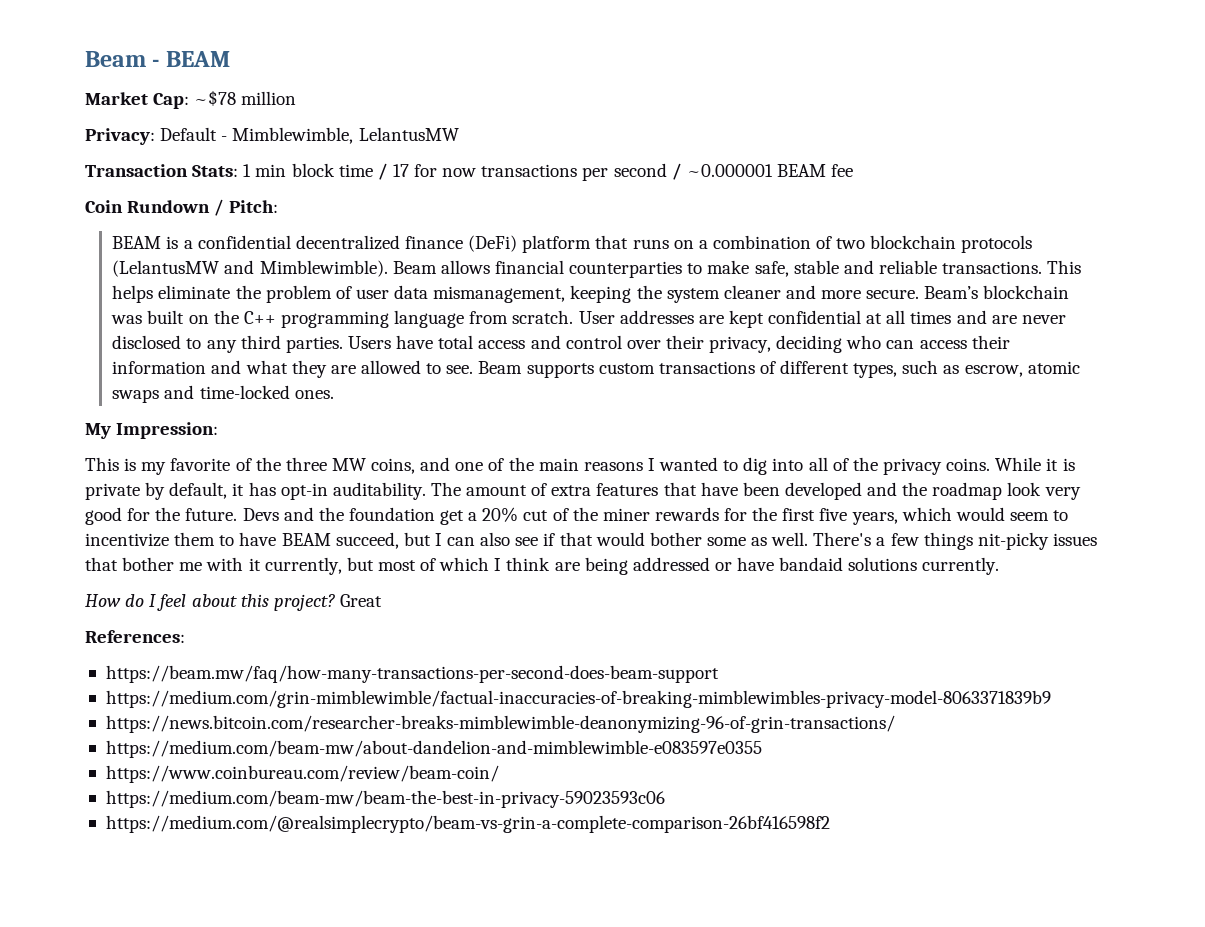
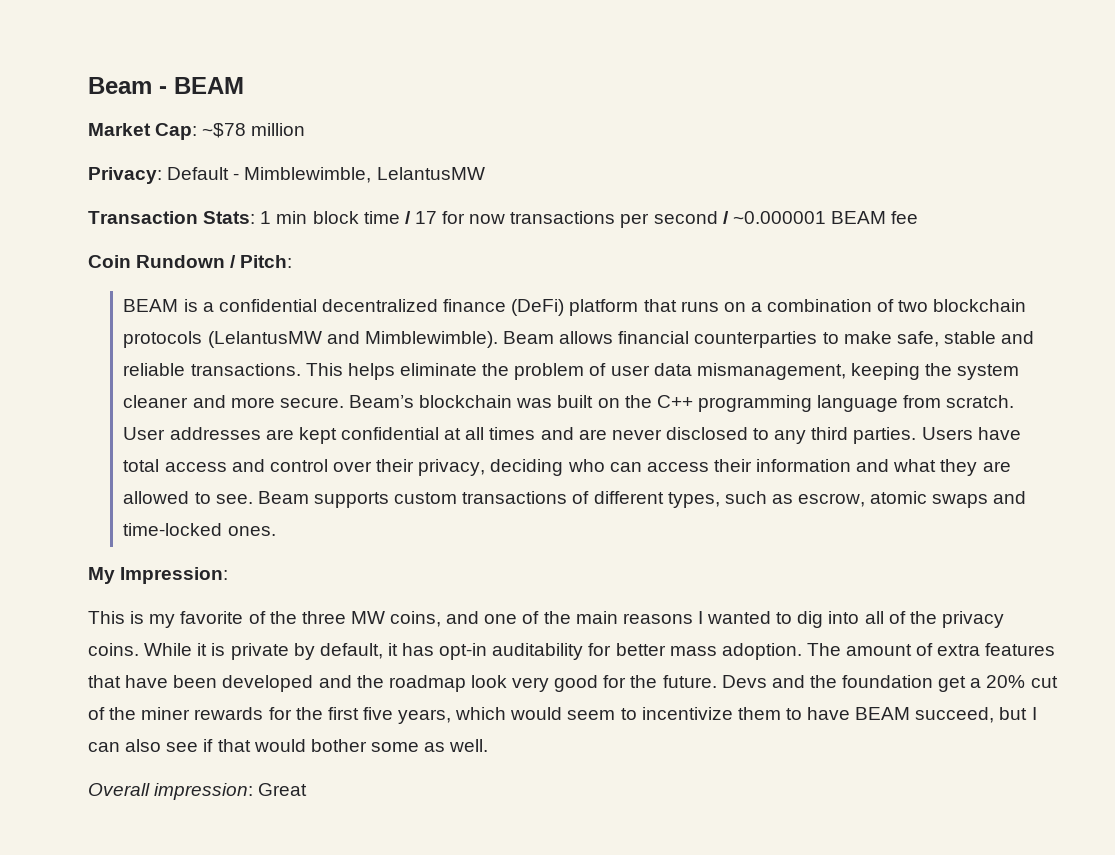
[332,482,426,500] auditability. -> [492,643,802,660] auditability for better mass adoption.
[813,532,1097,550] [85,557,1000,575] [85,594,382,611] [85,630,185,643] [105,665,719,683] [105,690,1051,708] [105,715,895,733] [105,740,762,758] [105,765,499,783] [105,790,665,808] [105,815,830,833] There's a few things nit-picky issues that bother me with it currently, but most of which I think are being addressed or have bandaid solutions currently. // How do I feel about this project? Great // References: // https://beam.mw/faq/how-many-transactions-per-second-does-beam-support // https://medium.com/grin-mimblewimble/factual-inaccuracies-of-breaking-mimblewimbles-privacy-model-8063371839b9 // https://news.bitcoin.com/researcher-breaks-mimblewimble-deanonymizing-96-of-grin-transactions/ // https://medium.com/beam-mw/about-dandelion-and-mimblewimble-e083597e0355 // https://www.coinbureau.com/review/beam-coin/ // https://medium.com/beam-mw/beam-the-best-in-privacy-59023593c06 // https://medium.com/@realsimplecrypto/beam-vs-grin-a-complete-comparison-26bf416598f2 -> [88,783,308,800] // Overall impression: Great

